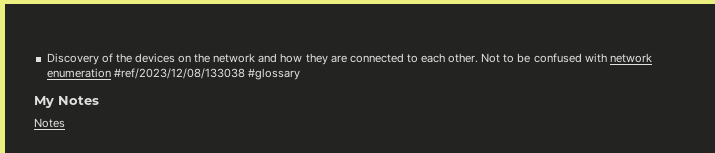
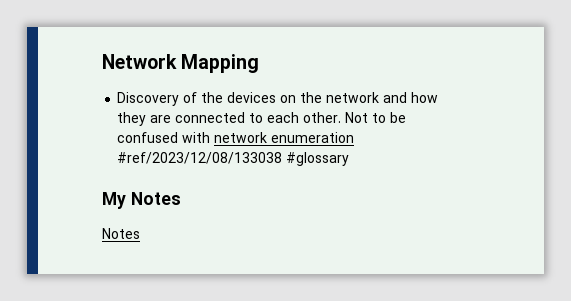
(46, 59) none -> [102,54,260,73] Network Mapping //

